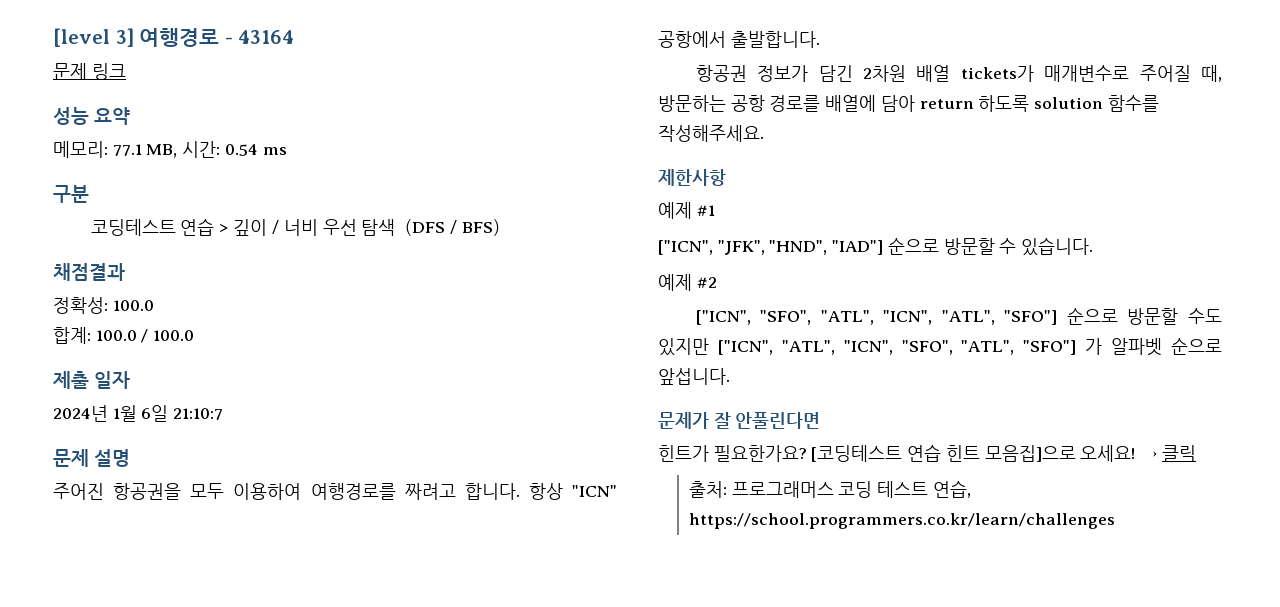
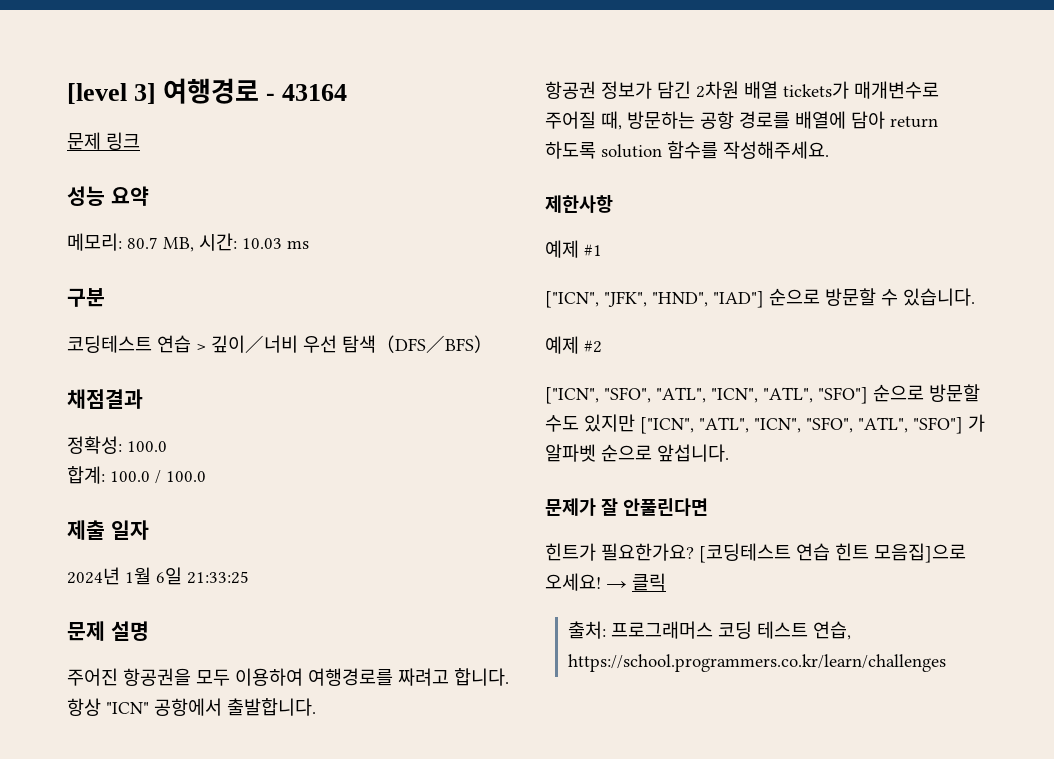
[112,144,142,156] 77.1 -> [127,237,158,249] 80.7
[224,144,258,156] 0.54 -> [242,238,282,249] 10.03
[173,408,224,420] 21:10:7 -> [187,571,249,584] 21:33:25

